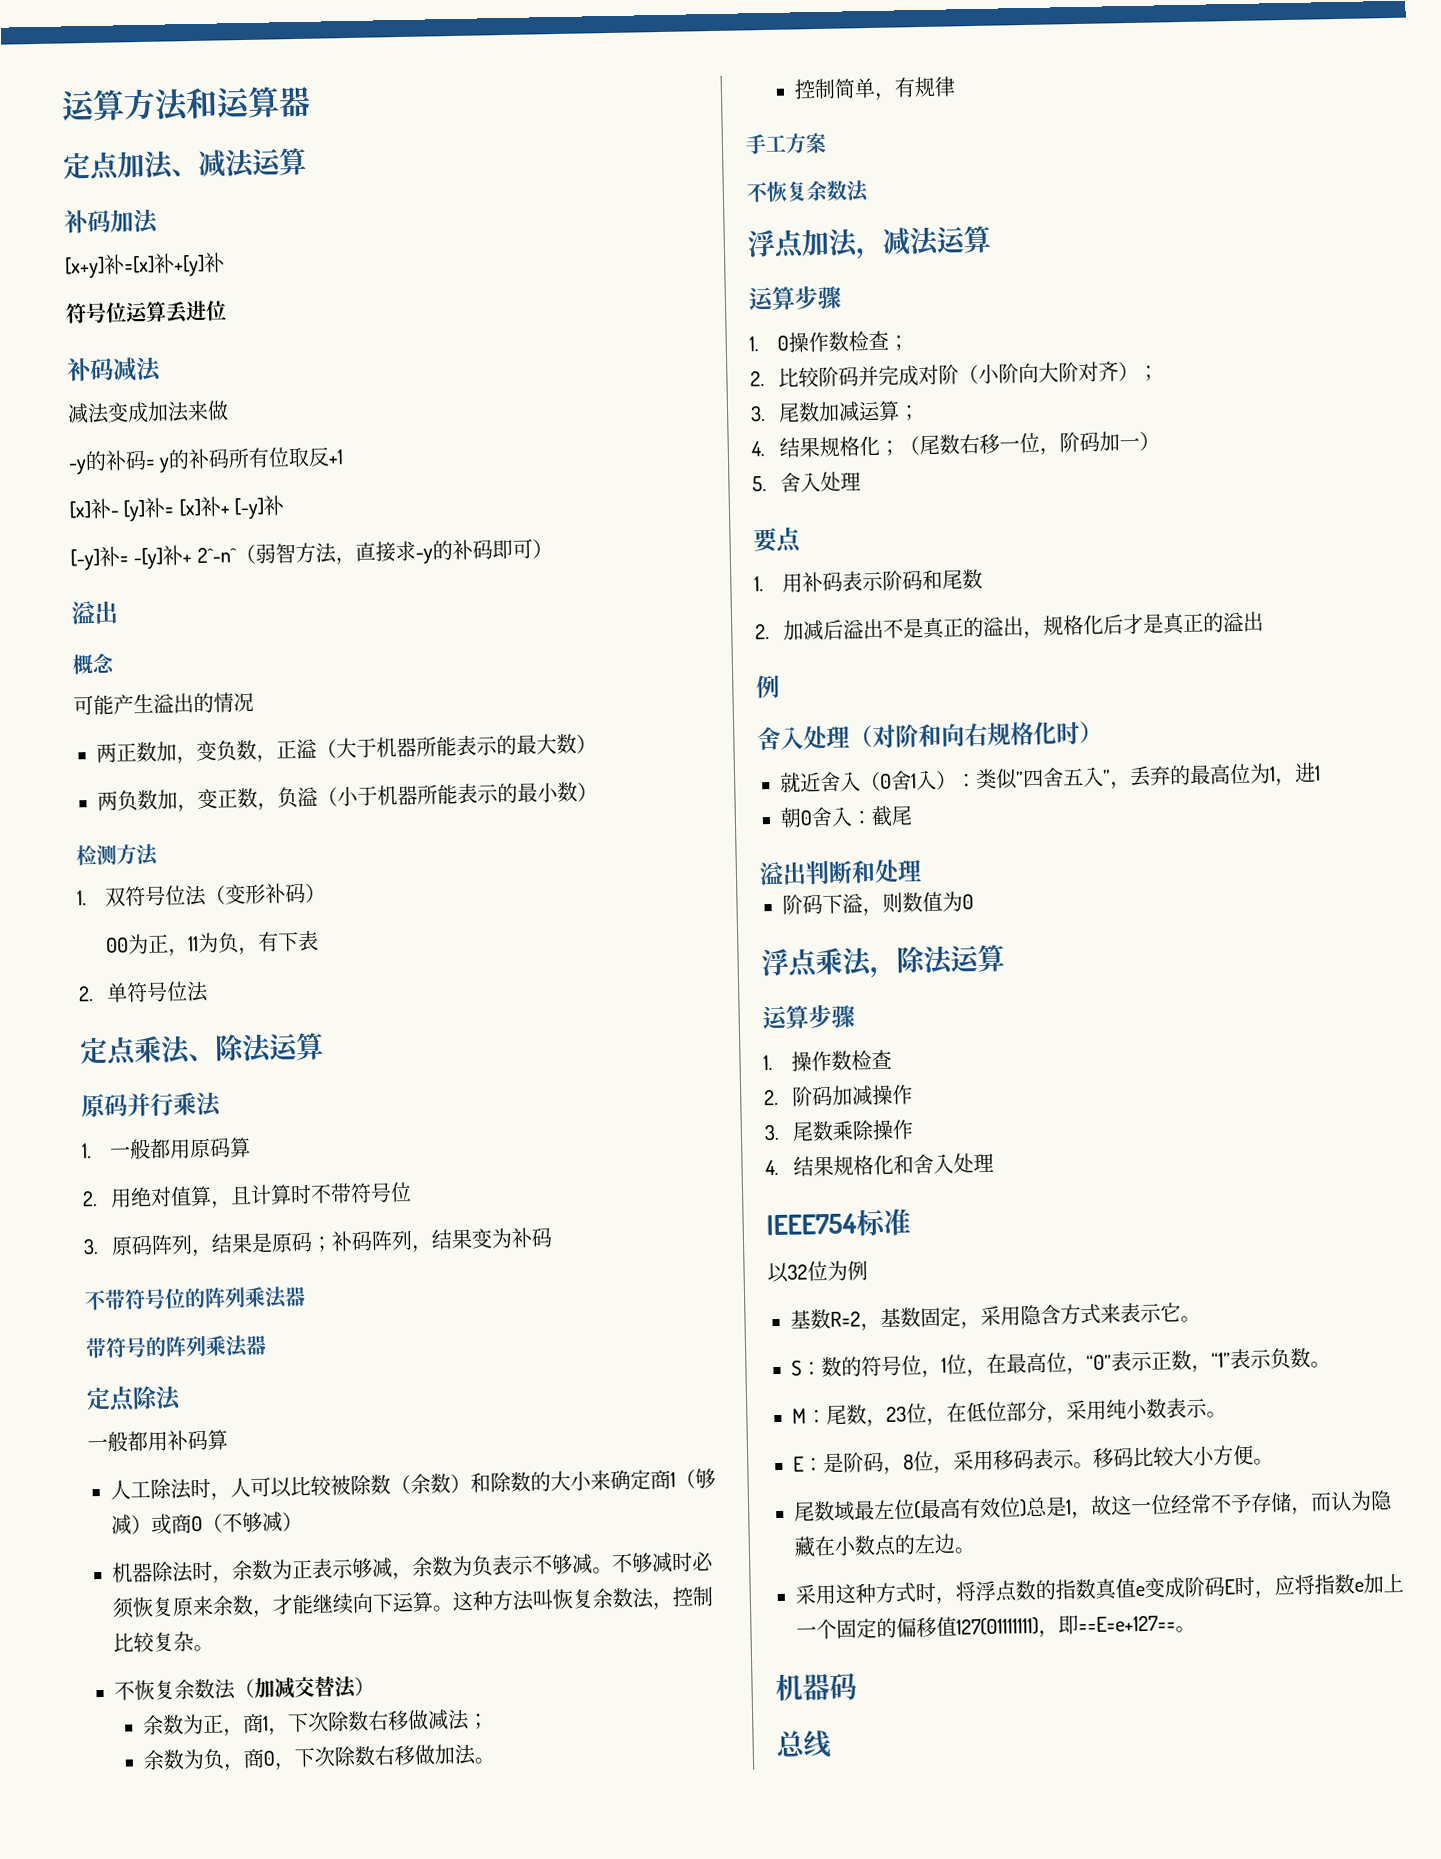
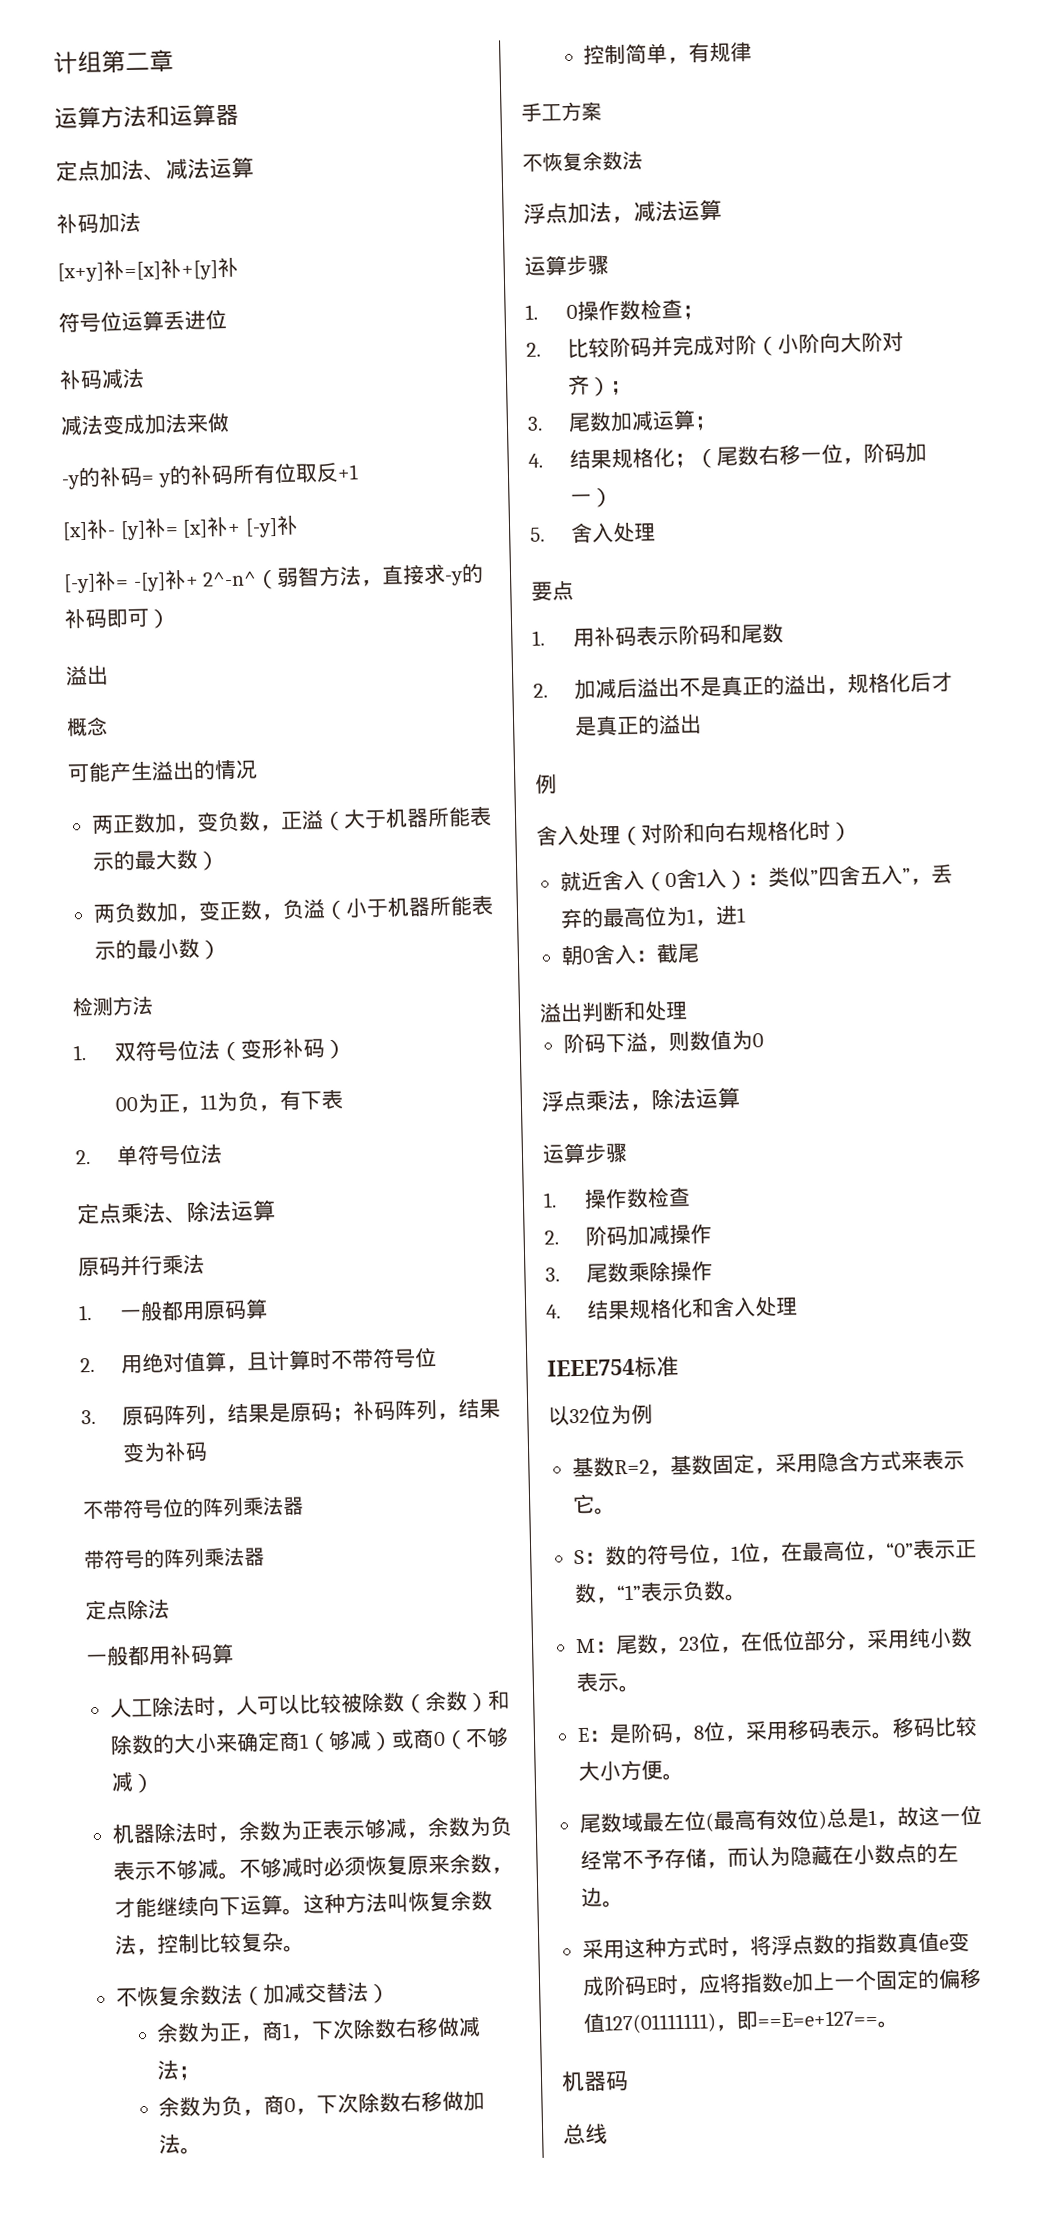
(61, 105) none -> [53,49,174,75] 计组第二章 //

